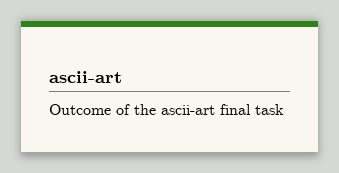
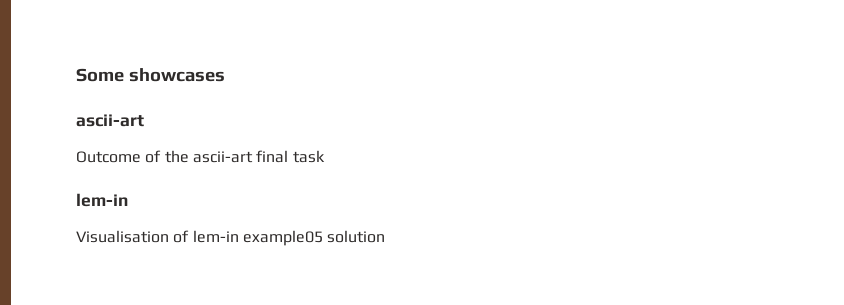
(49, 77) none -> [76,68,225,82] Some showcases //
(284, 109) none -> [76,193,128,207] [76,230,386,246] // lem-in // Visualisation of lem-in example05 solution

